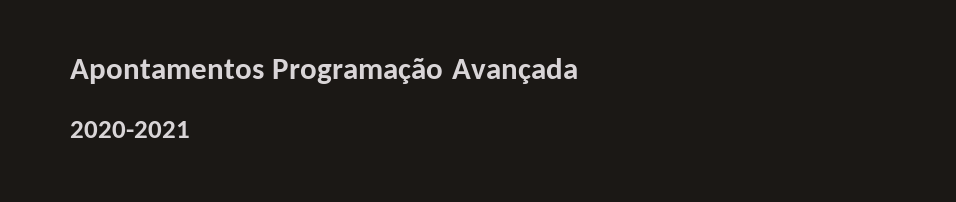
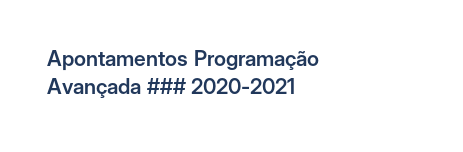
(578, 71) // -> [146,78,186,94] ###

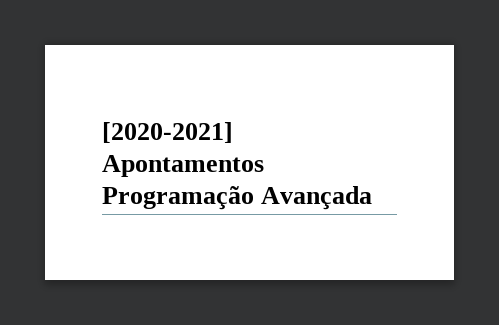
(47, 60) none -> [102,122,233,143] [2020-2021]
[146,78,296,94] ### 2020-2021 -> (373, 198) none

